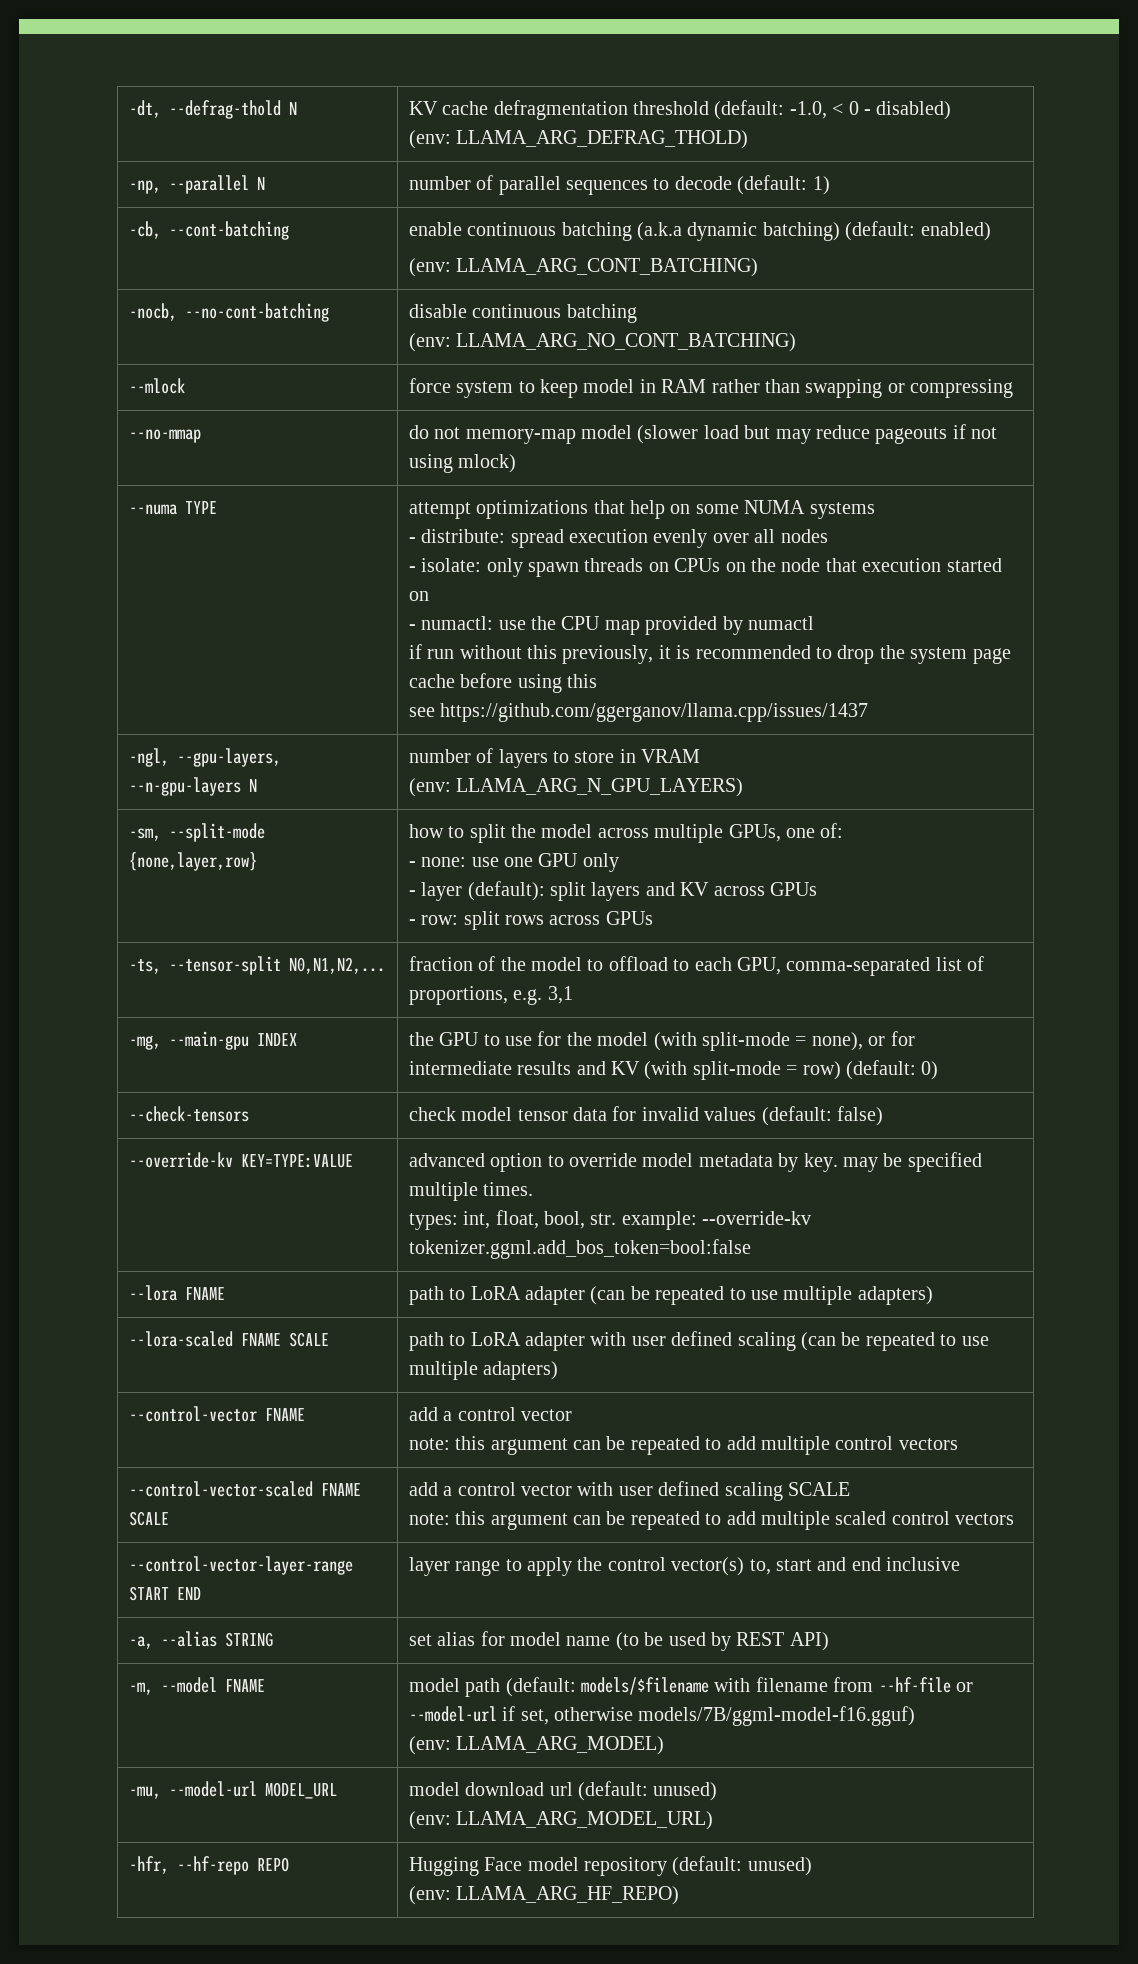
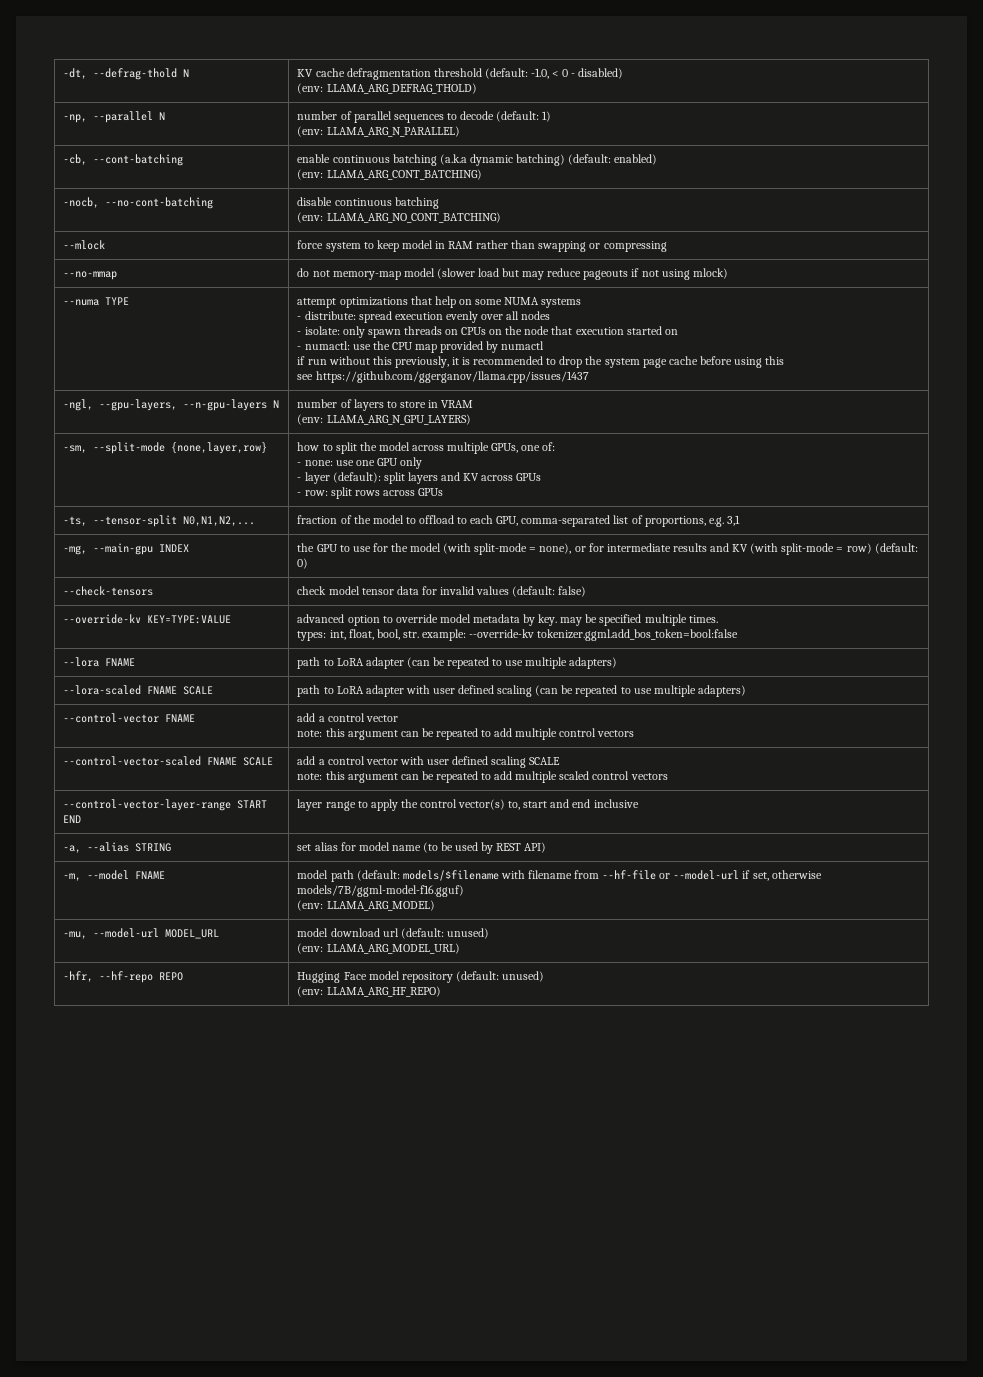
(830, 185) none -> [297,126,460,137] // (env: LLAMA_ARG_N_PARALLEL)

